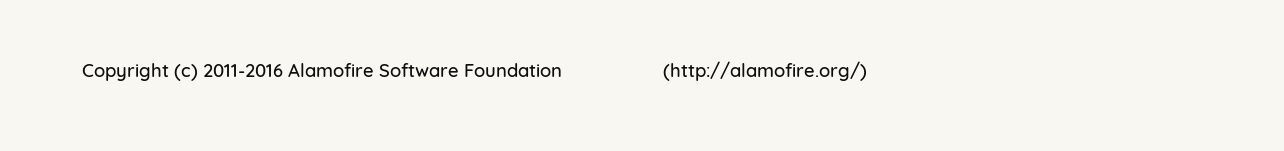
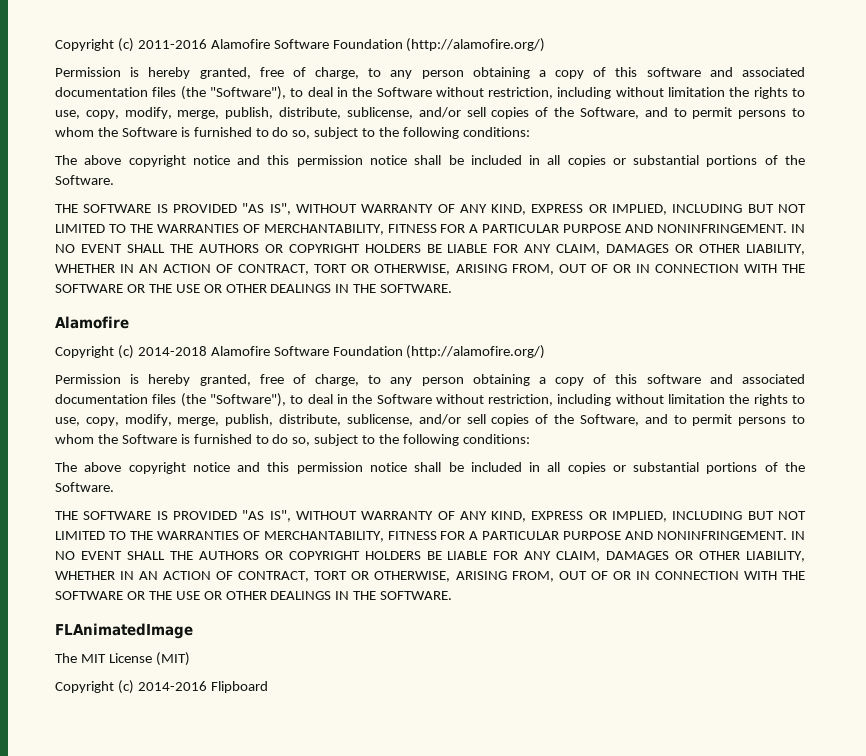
(867, 71) none -> [55,67,805,79] [55,86,805,100] [55,107,806,119] [55,127,530,139] [55,155,806,167] [55,175,114,185] [55,203,806,215] [55,224,805,235] [55,244,805,255] [55,264,805,275] [55,284,453,293] [55,316,129,329] [55,345,546,359] [55,374,805,386] [55,393,805,407] [55,414,806,426] [55,434,530,446] [55,462,806,474] [55,482,114,492] [55,510,806,522] [55,531,805,542] [55,551,805,562] [55,571,805,582] [55,591,453,600] [55,623,193,639] [55,652,190,666] [55,680,268,694] // Permission is hereby granted, free of charge, to any person obtaining a copy of this software and associated documentation files (the "Software"), to deal in the Software without restriction, including without limitation the rights to use, copy, modify, merge, publish, distribute, sublicense, and/or sell copies of the Software, and to permit persons to whom the Software is furnished to do so, subject to the following conditions: // The above copyright notice and this permission notice shall be included in all copies or substantial portions of the Software. // THE SOFTWARE IS PROVIDED "AS IS", WITHOUT WARRANTY OF ANY KIND, EXPRESS OR IMPLIED, INCLUDING BUT NOT LIMITED TO THE WARRANTIES OF MERCHANTABILITY, FITNESS FOR A PARTICULAR PURPOSE AND NONINFRINGEMENT. IN NO EVENT SHALL THE AUTHORS OR COPYRIGHT HOLDERS BE LIABLE FOR ANY CLAIM, DAMAGES OR OTHER LIABILITY, WHETHER IN AN ACTION OF CONTRACT, TORT OR OTHERWISE, ARISING FROM, OUT OF OR IN CONNECTION WITH THE SOFTWARE OR THE USE OR OTHER DEALINGS IN THE SOFTWARE. // Alamofire // Copyright (c) 2014-2018 Alamofire Software Foundation (http://alamofire.org/) // Permission is hereby granted, free of charge, to any person obtaining a copy of this software and associated documentation files (the "Software"), to deal in the Software without restriction, including without limitation the rights to use, copy, modify, merge, publish, distribute, sublicense, and/or sell copies of the Software, and to permit persons to whom the Software is furnished to do so, subject to the following conditions: // The above copyright notice and this permission notice shall be included in all copies or substantial portions of the Software. // THE SOFTWARE IS PROVIDED "AS IS", WITHOUT WARRANTY OF ANY KIND, EXPRESS OR IMPLIED, INCLUDING BUT NOT LIMITED TO THE WARRANTIES OF MERCHANTABILITY, FITNESS FOR A PARTICULAR PURPOSE AND NONINFRINGEMENT. IN NO EVENT SHALL THE AUTHORS OR COPYRIGHT HOLDERS BE LIABLE FOR ANY CLAIM, DAMAGES OR OTHER LIABILITY, WHETHER IN AN ACTION OF CONTRACT, TORT OR OTHERWISE, ARISING FROM, OUT OF OR IN CONNECTION WITH THE SOFTWARE OR THE USE OR OTHER DEALINGS IN THE SOFTWARE. // FLAnimatedImage // The MIT License (MIT) // Copyright (c) 2014-2016 Flipboard

